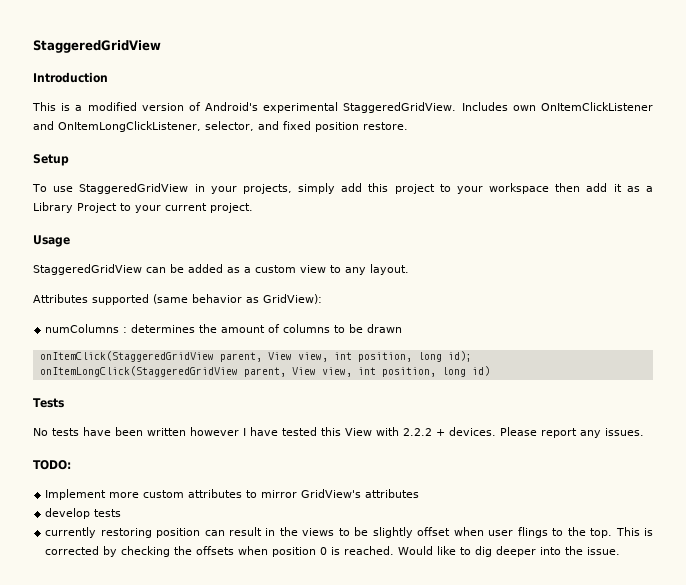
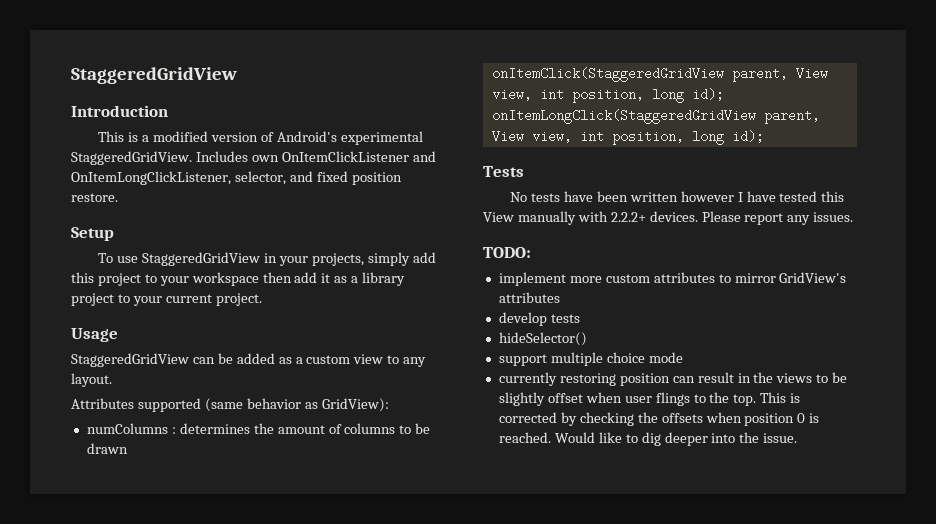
[33,202,117,213] Library Project -> [362,272,406,286] [71,293,114,306] library project
[471,366,490,376] id) -> [731,130,764,143] id);
[376,427,445,436] with 2.2.2 + -> [517,211,646,225] manually with 2.2.2+
[45,489,107,500] Implement -> [498,272,566,286] implement
(122, 513) none -> [498,332,587,346] [498,352,683,366] // hideSelector() // support multiple choice mode

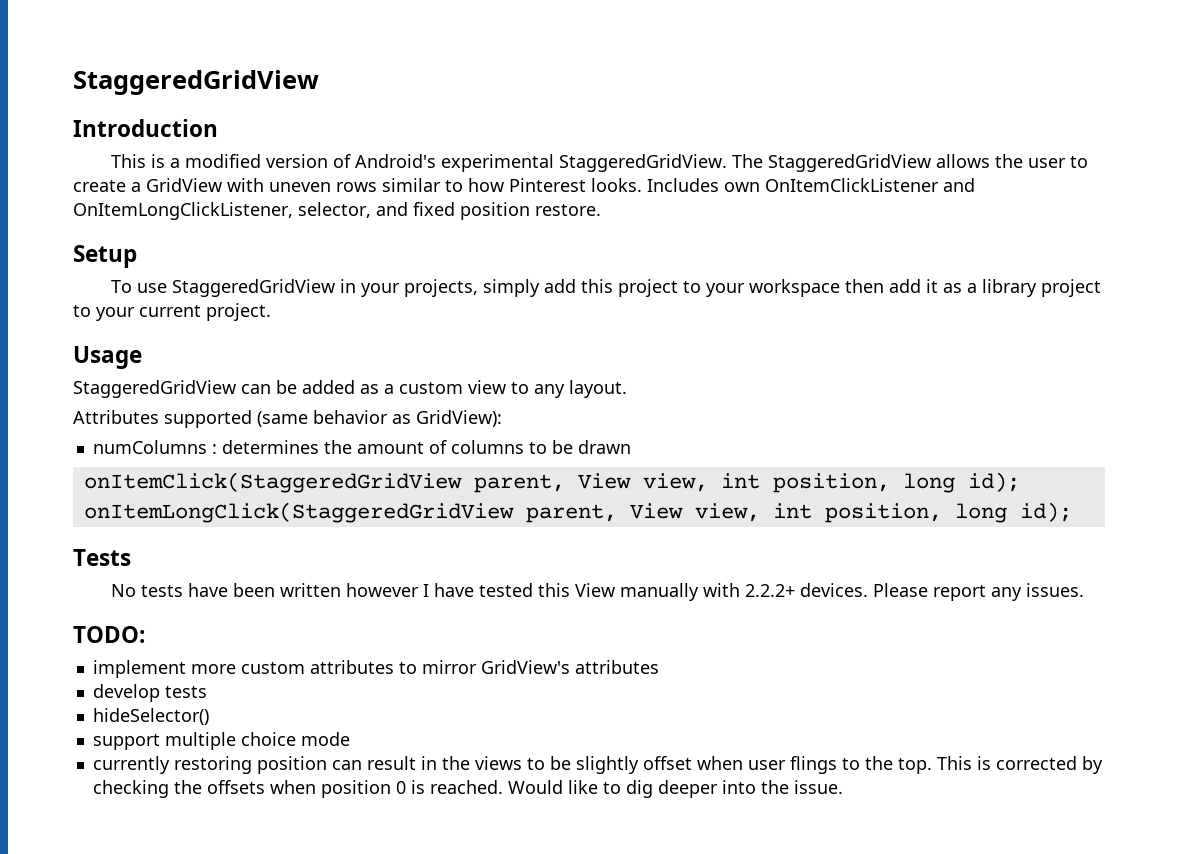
(192, 158) none -> [732,154,1089,172] [73,178,642,192] The StaggeredGridView allows the user to create a GridView with uneven rows similar to how Pinterest looks.

